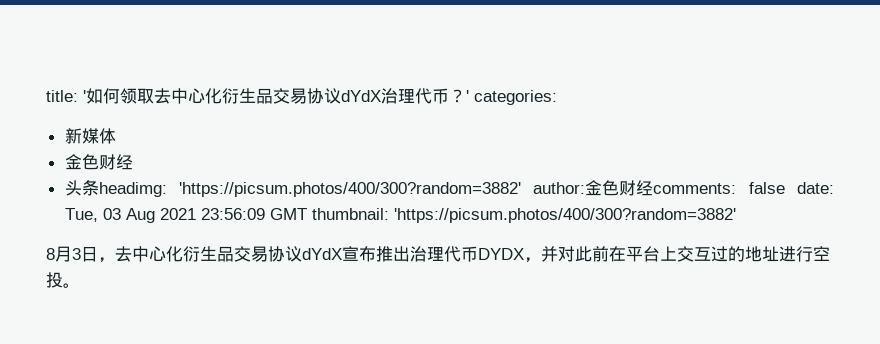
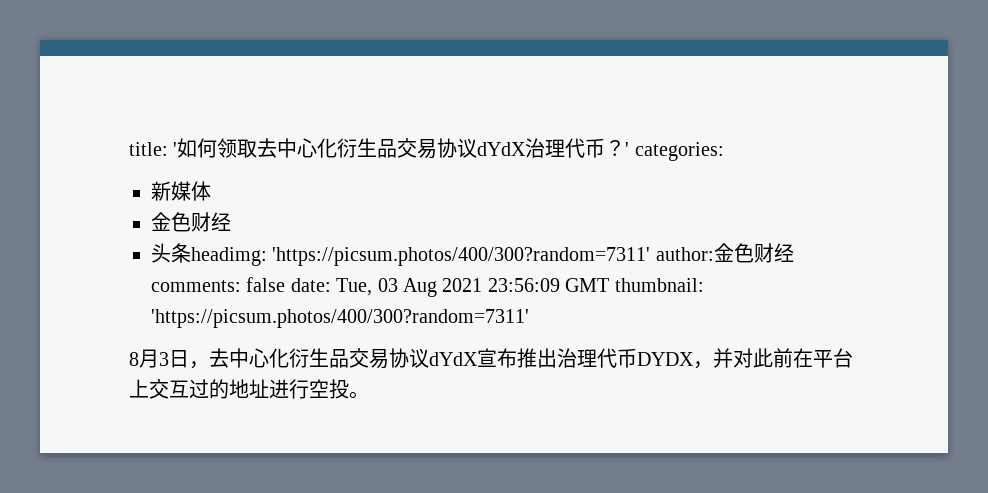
[179,182,522,197] 'https://picsum.photos/400/300?random=3882' -> [272,247,651,266] 'https://picsum.photos/400/300?random=7311'
[393,208,736,223] 'https://picsum.photos/400/300?random=3882' -> [151,309,529,328] 'https://picsum.photos/400/300?random=7311'

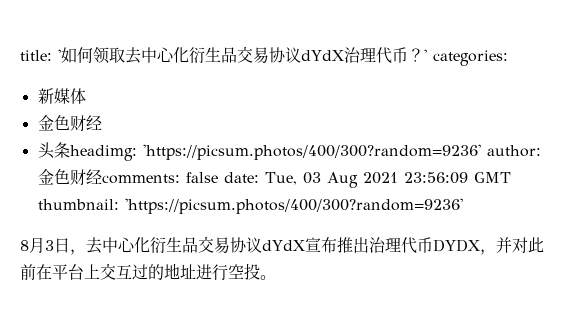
[272,247,651,266] 'https://picsum.photos/400/300?random=7311' -> [142,144,481,160] 'https://picsum.photos/400/300?random=9236'
[151,309,529,328] 'https://picsum.photos/400/300?random=7311' -> [124,198,463,214] 'https://picsum.photos/400/300?random=9236'

